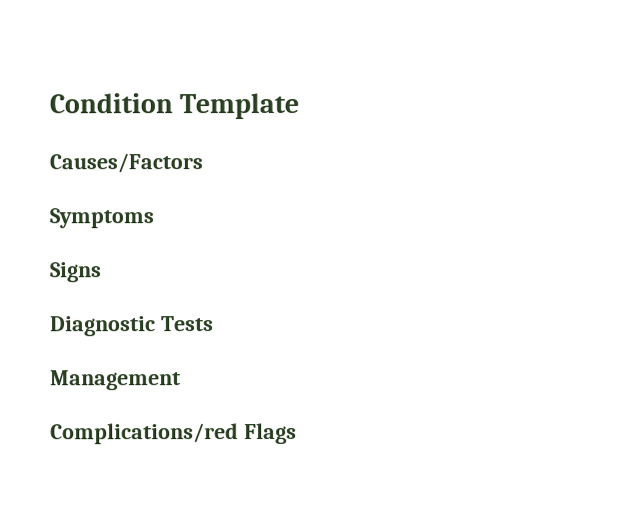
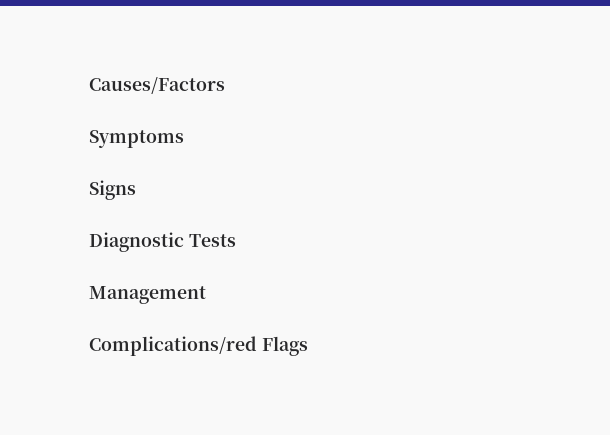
[49,93,300,120] Condition Template // -> (89, 85) none

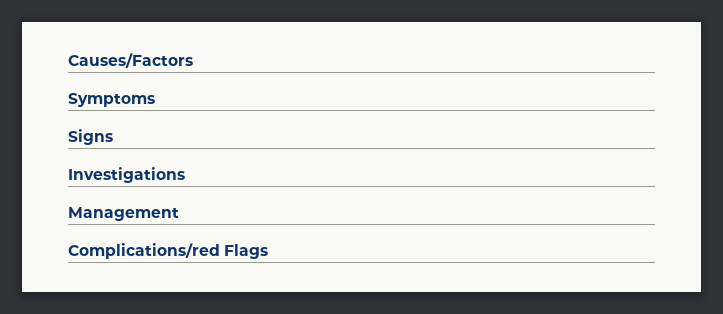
[89,232,236,252] Diagnostic Tests -> [68,167,185,183] Investigations

